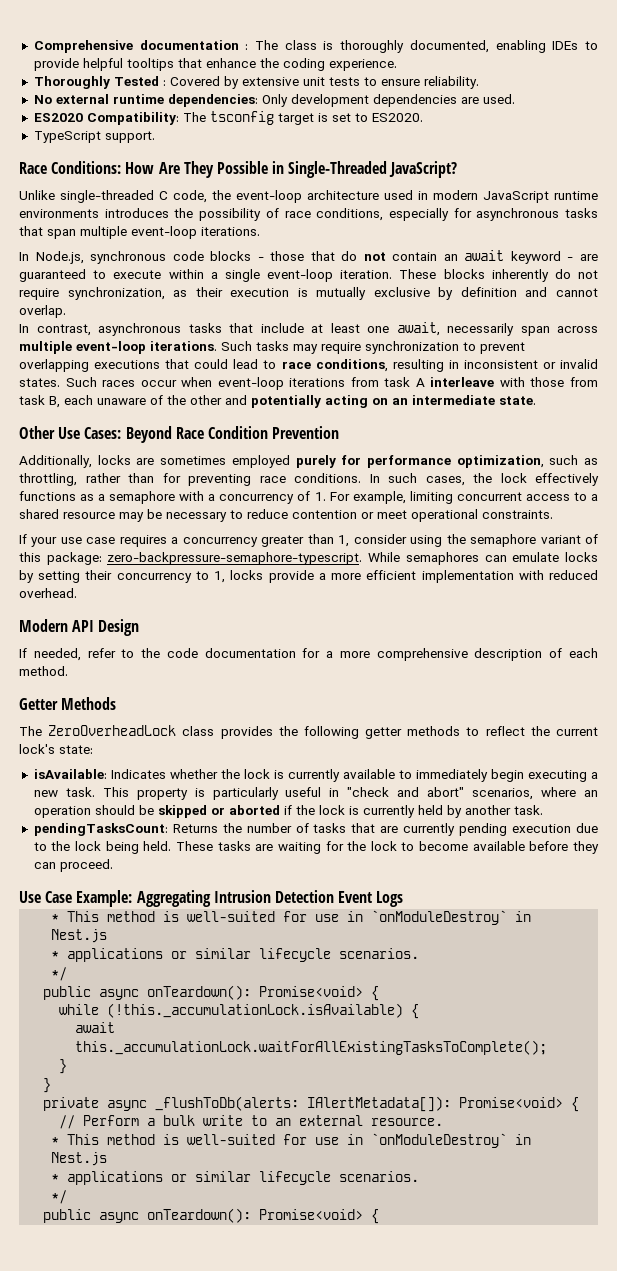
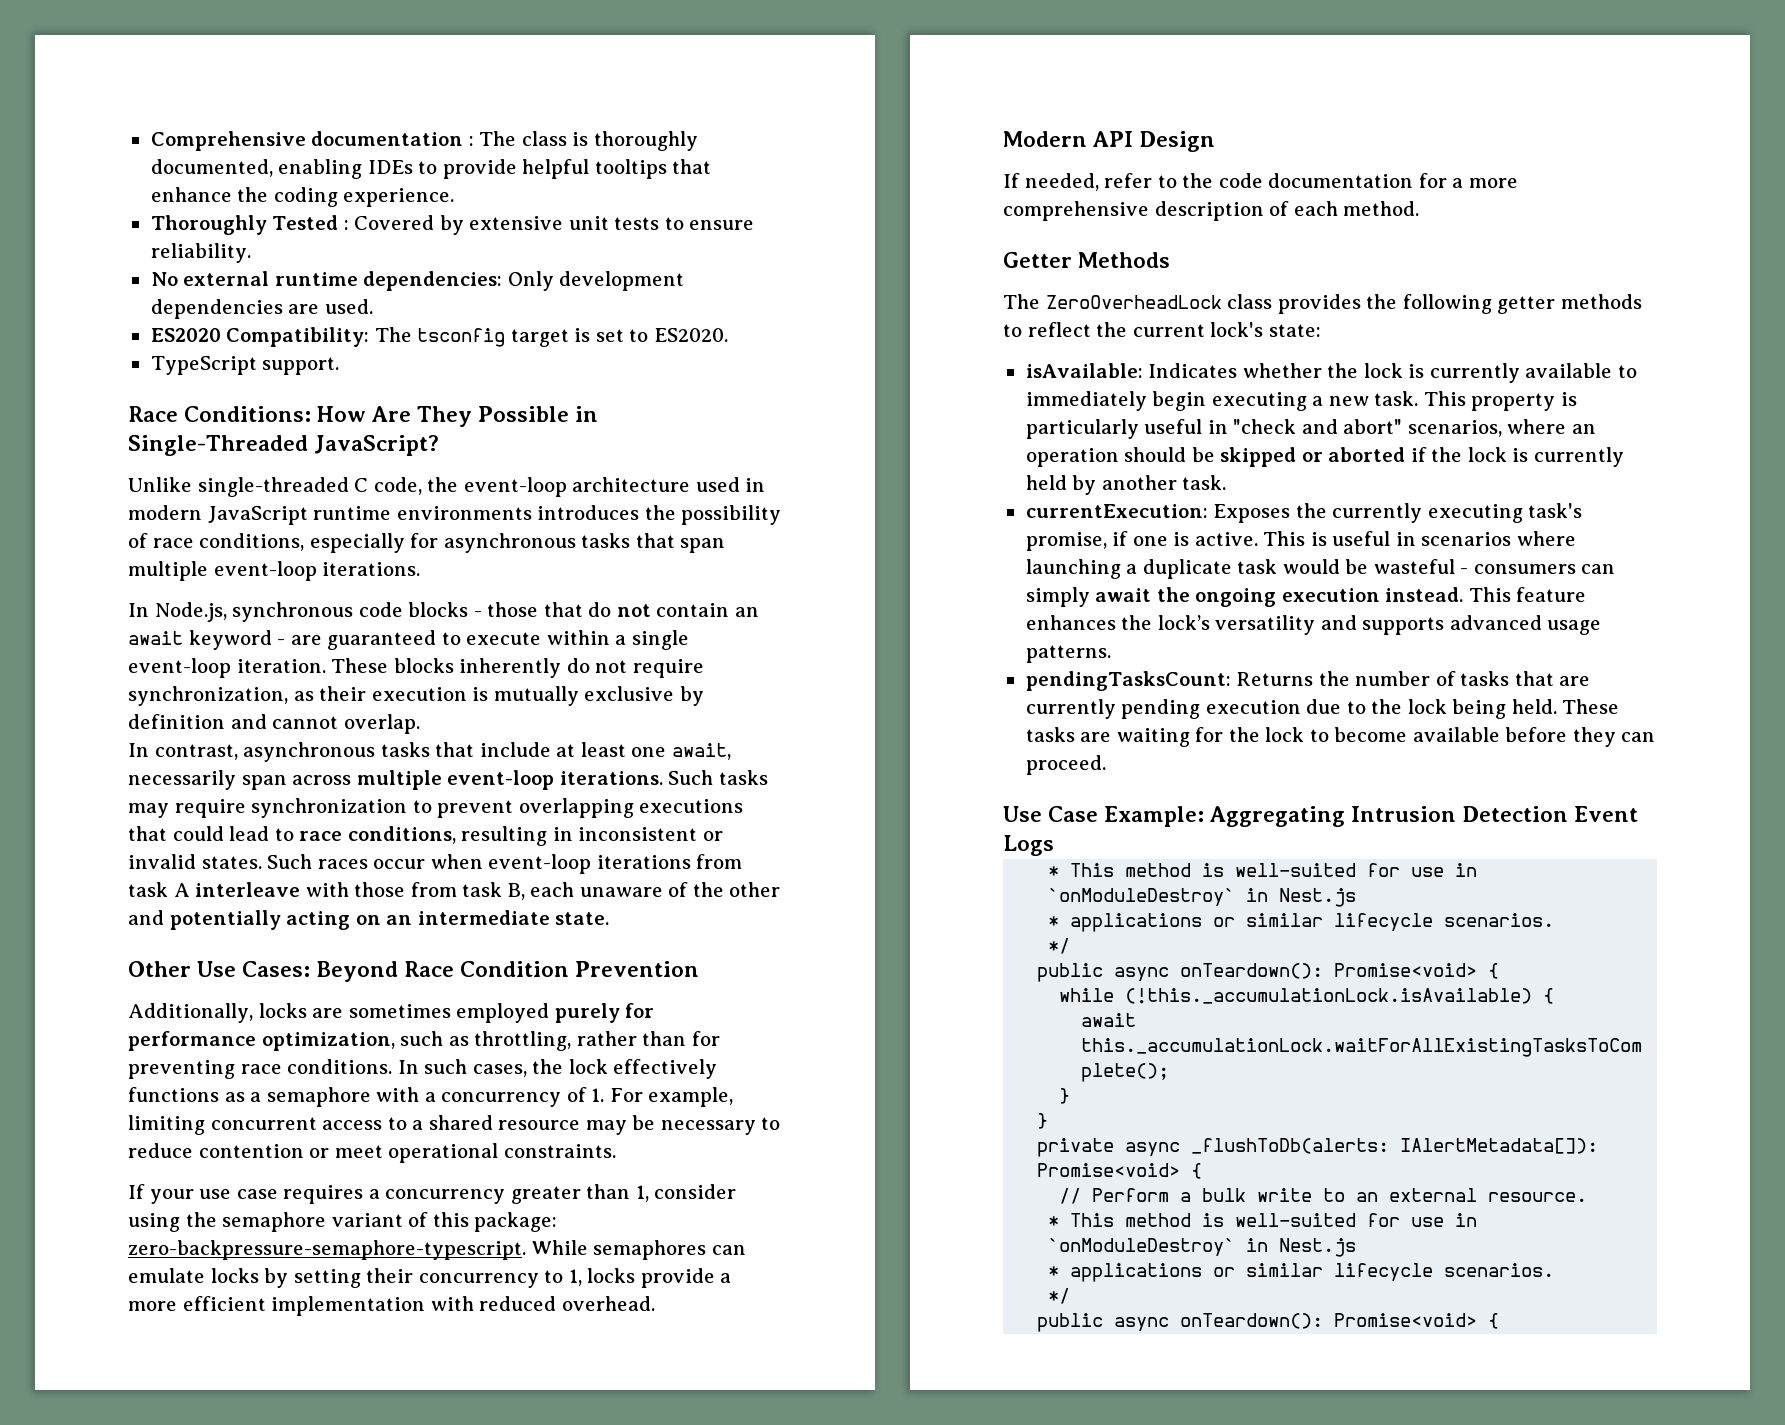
(543, 810) none -> [1025,503,1583,523] [1025,531,1576,551] [1025,559,1616,579] [1025,587,1587,607] [1025,615,1602,635] [1025,645,1111,663] // currentExecution: Exposes the currently executing task's promise, if one is active. This is useful in scenarios where launching a duplicate task would be wasteful - consumers can simply await the ongoing execution instead. This feature enhances the lock’s versatility and supports advanced usage patterns.

